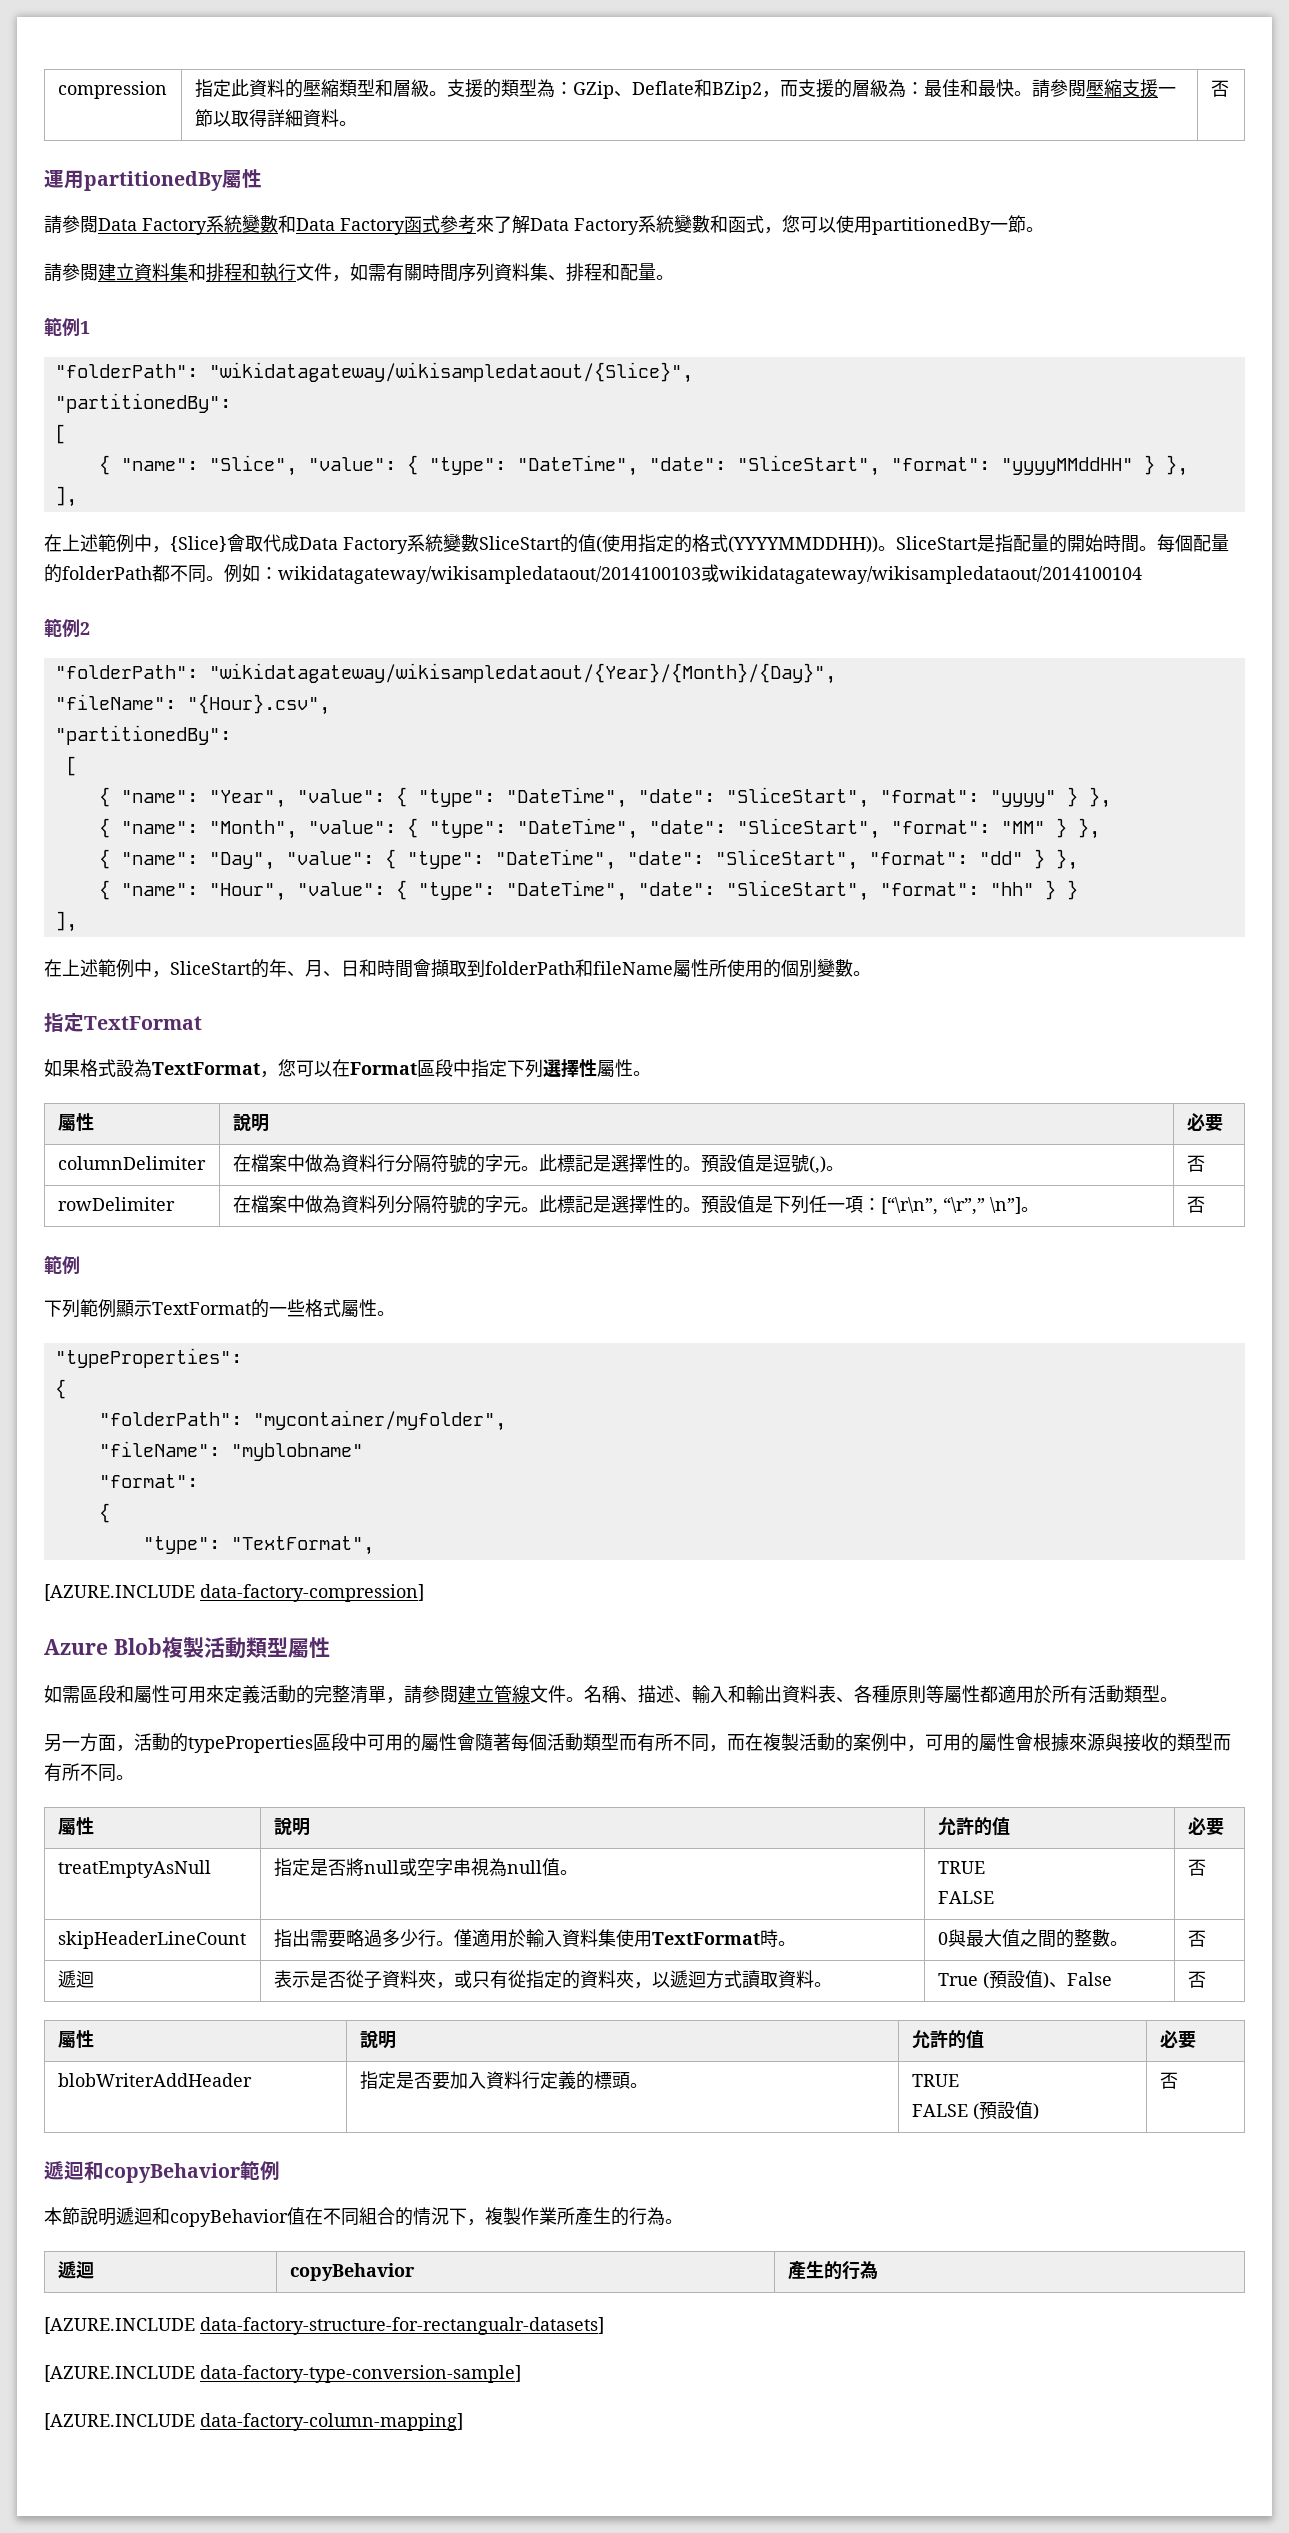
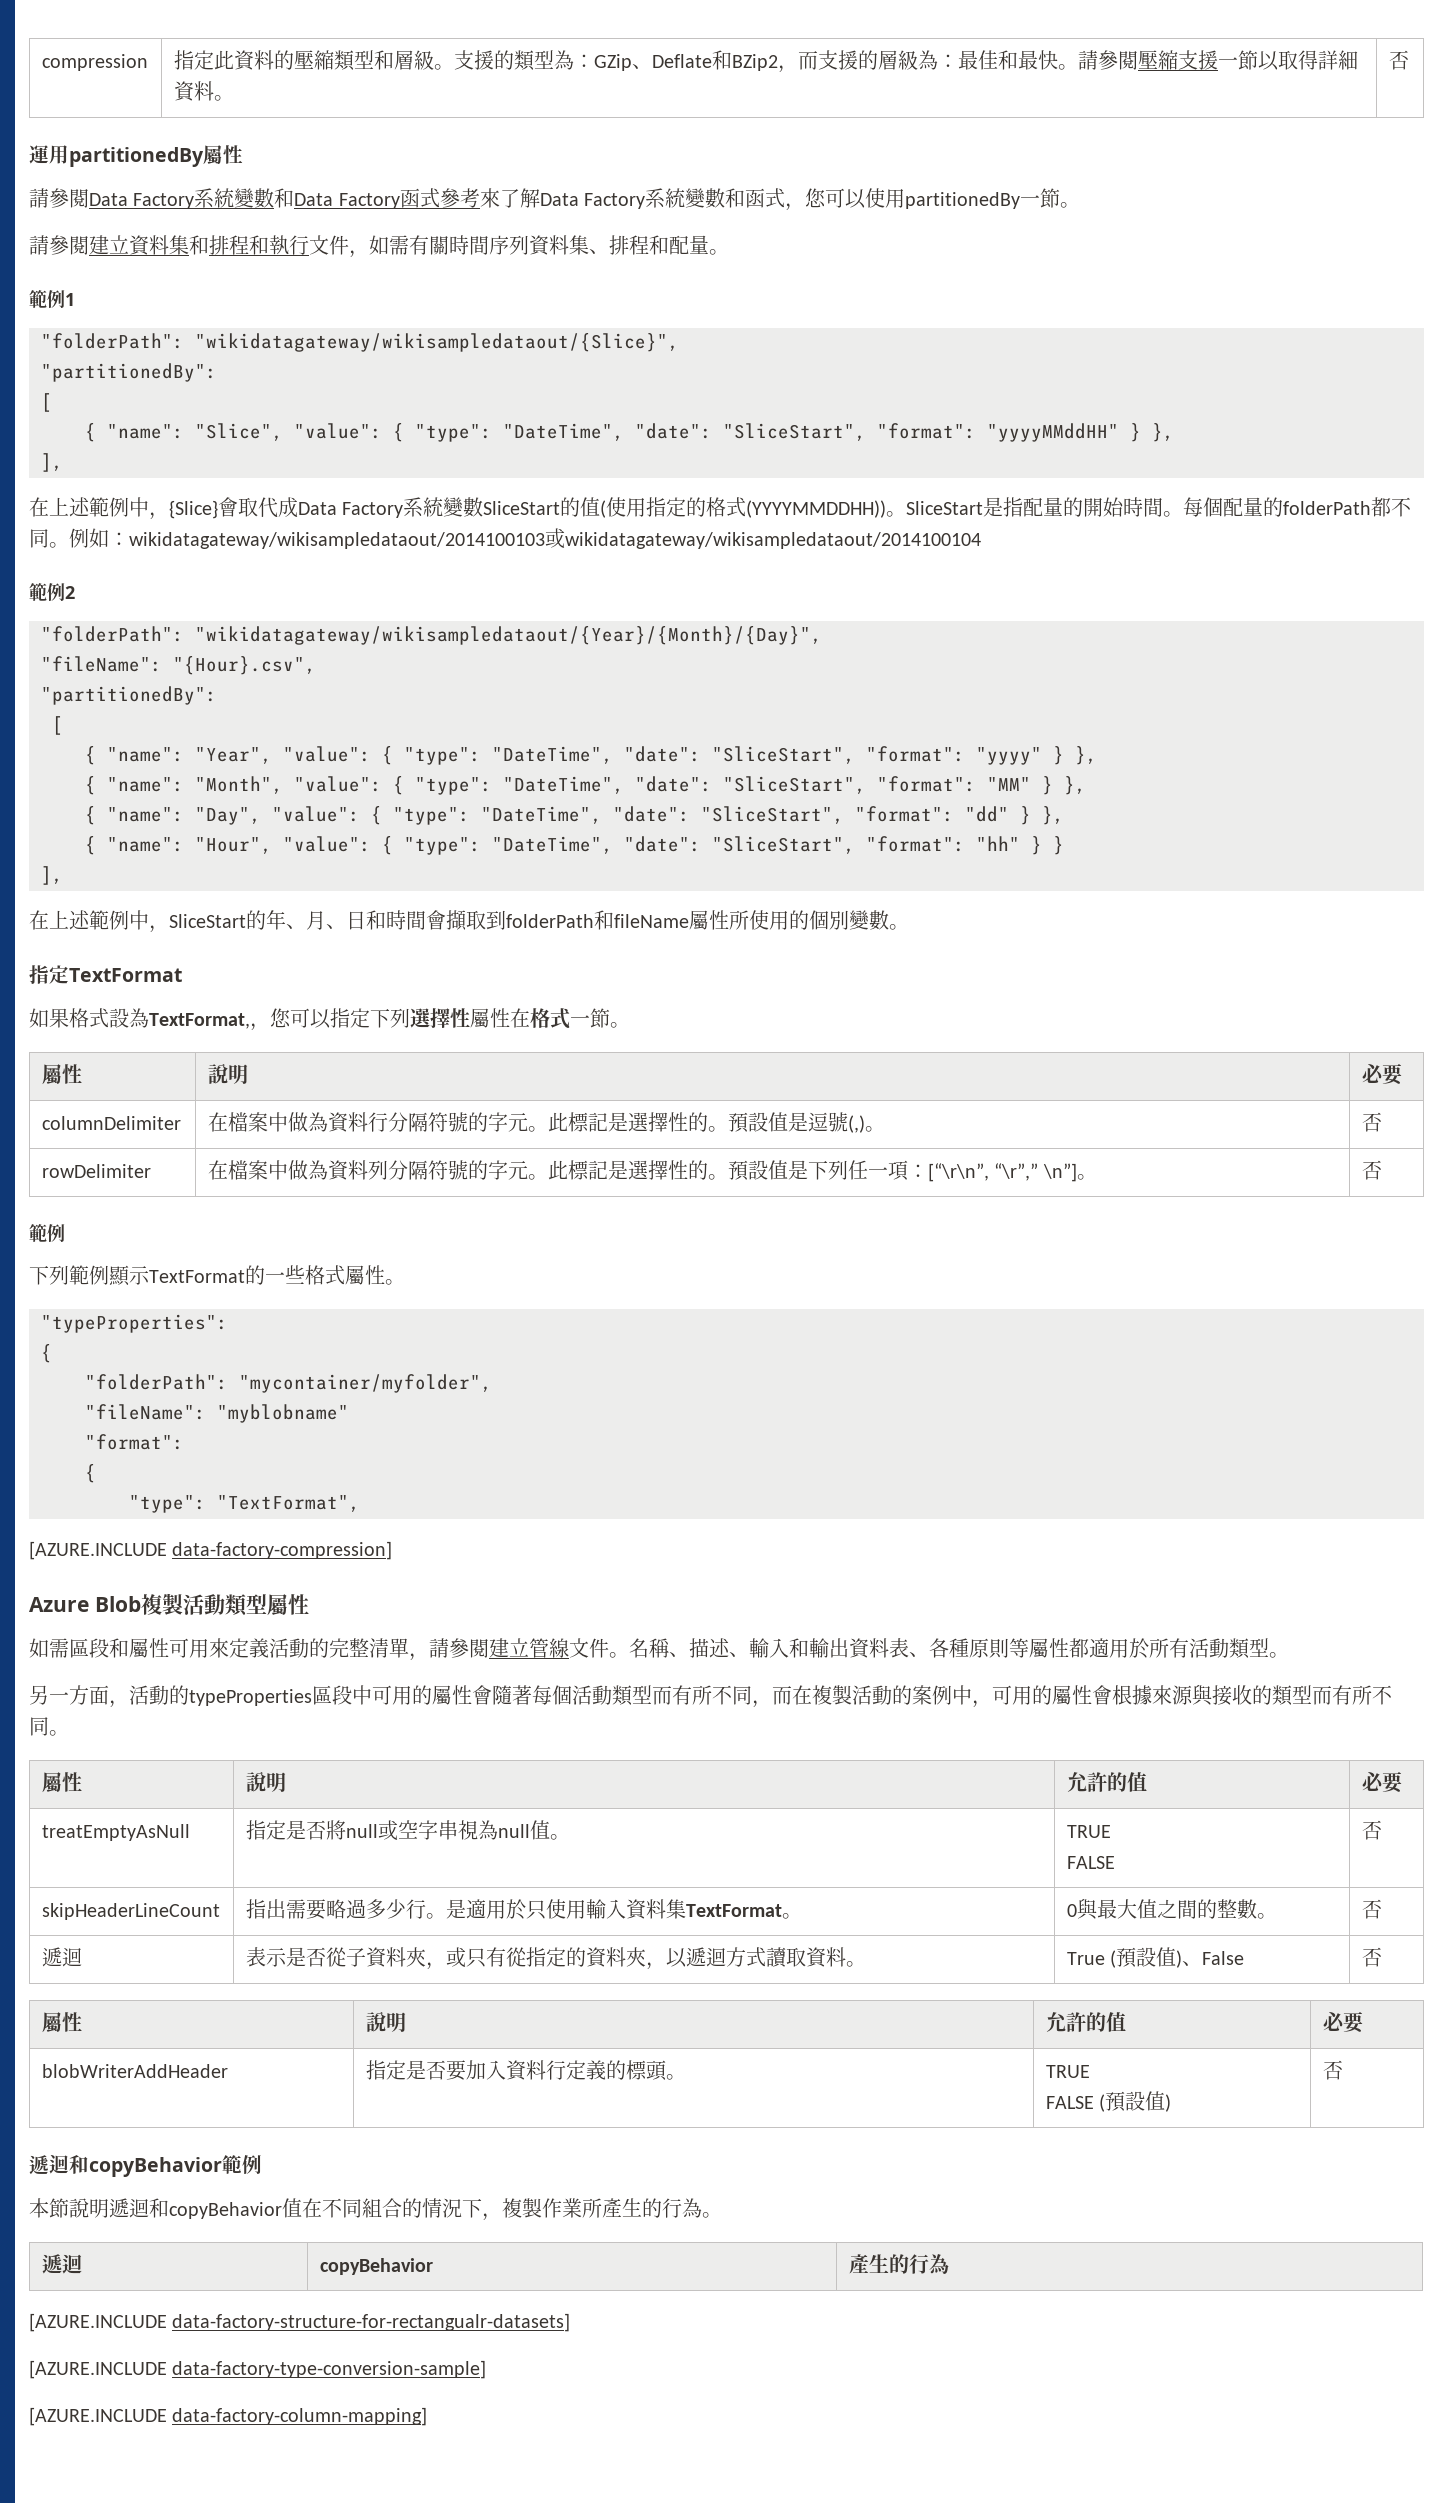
[152,1059,471,1078] TextFormat，您可以在Format區段中 -> [149,1008,331,1031] TextFormat,，您可以
(633, 1068) none -> [510,1008,610,1029] 在格式一節
[453,1929,778,1948] 僅適用於輸入資料集使用TextFormat時 -> [445,1899,782,1920] 是適用於只使用輸入資料集TextFormat

